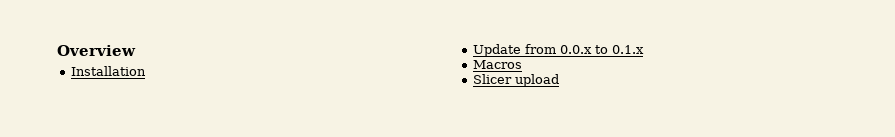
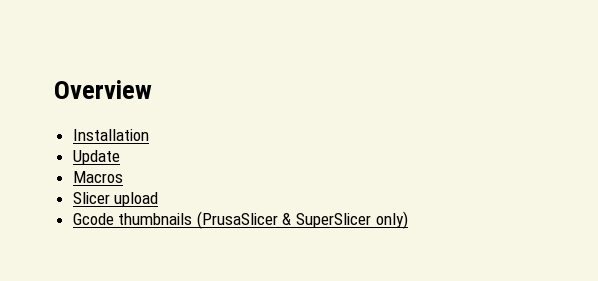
[524,44,644,54] from 0.0.x to 0.1.x -> (120, 157) none
(559, 80) none -> [72,211,408,229] // Gcode thumbnails (PrusaSlicer & SuperSlicer only)

